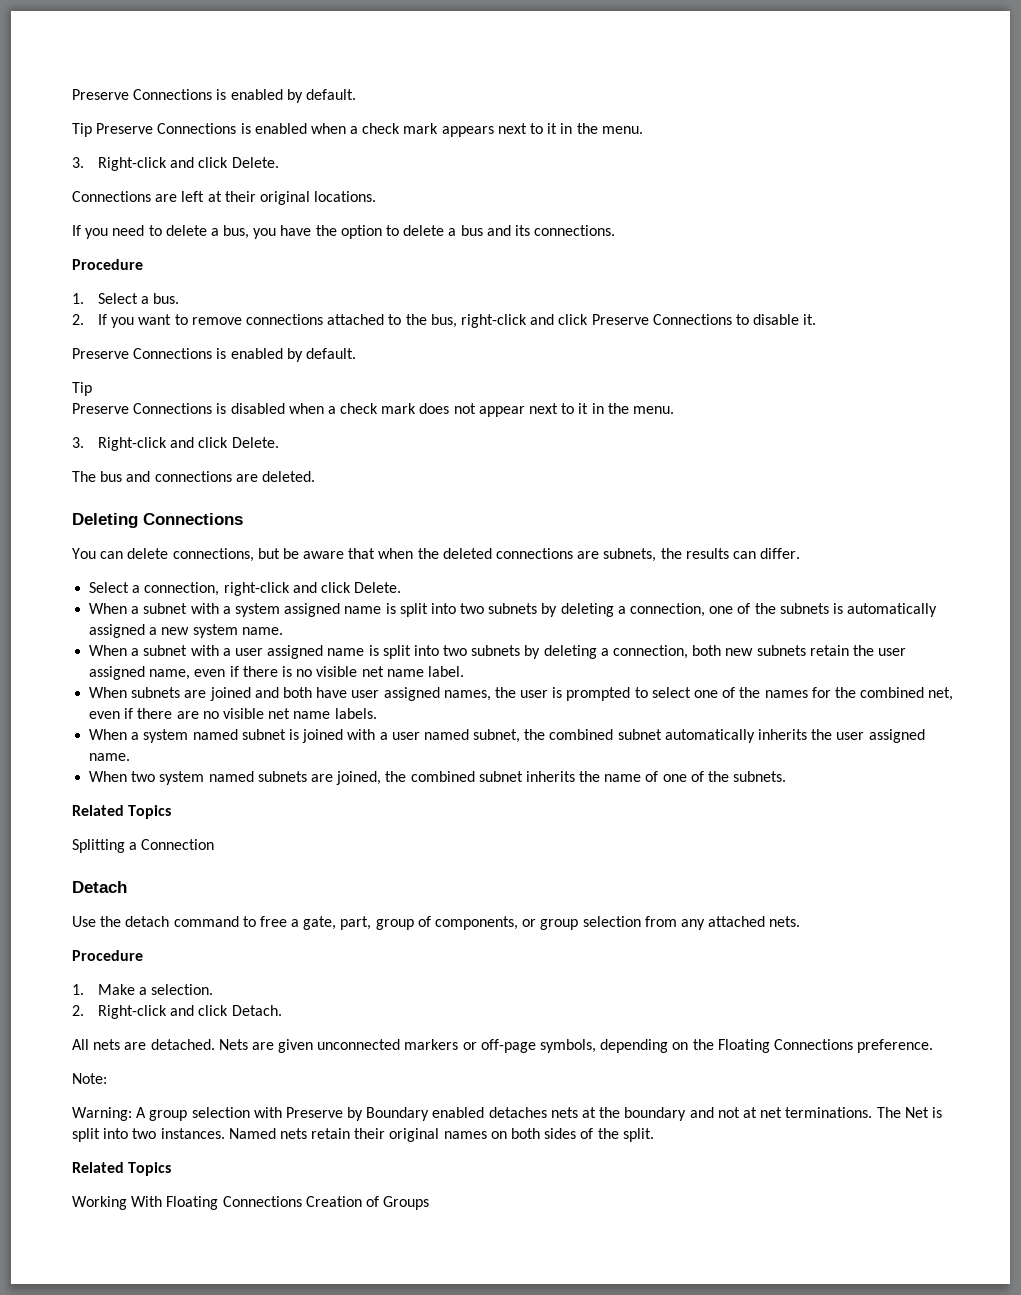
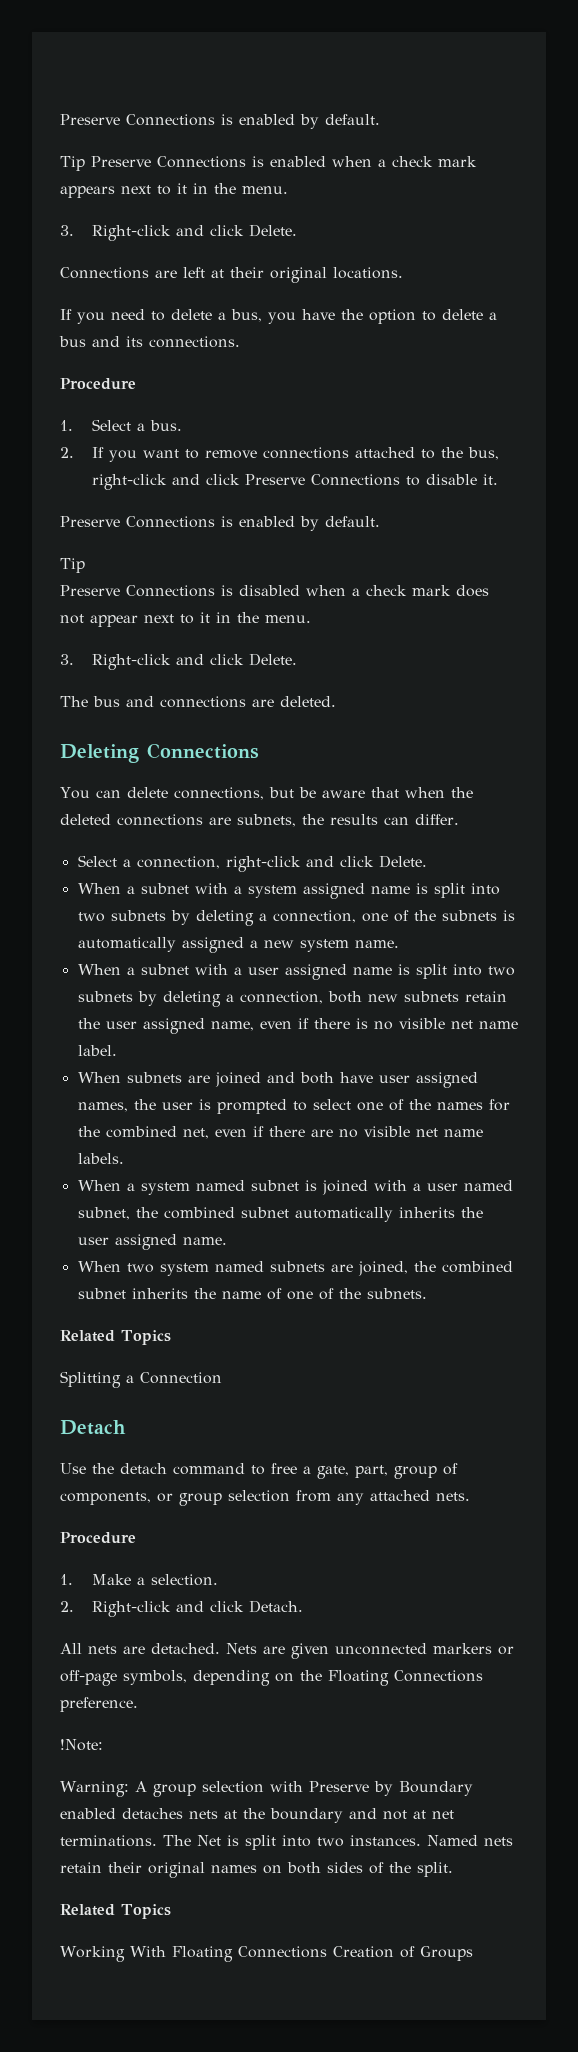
[72,1073,107,1084] Note: -> [60,1739,103,1751] !Note:

